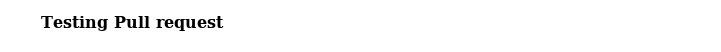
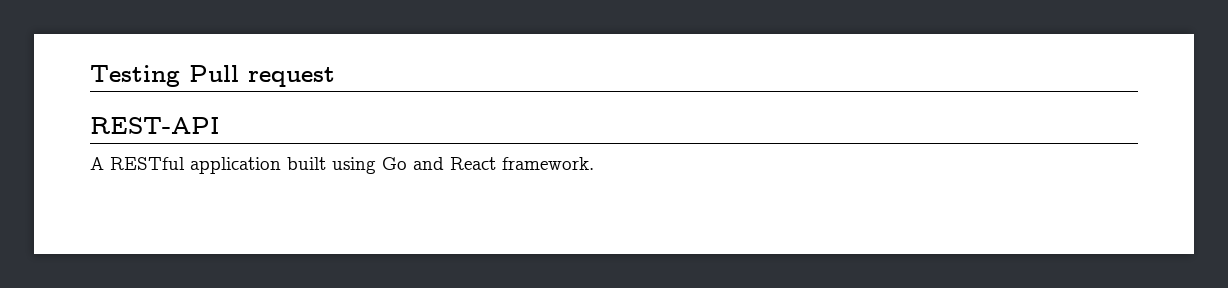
(224, 23) none -> [90,117,220,134] [90,157,594,174] // REST-API // A RESTful application built using Go and React framework.

